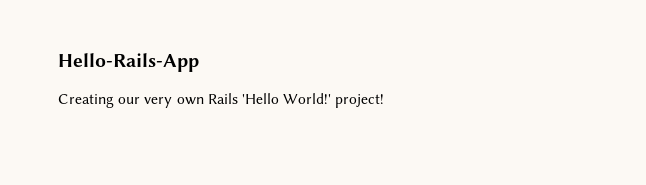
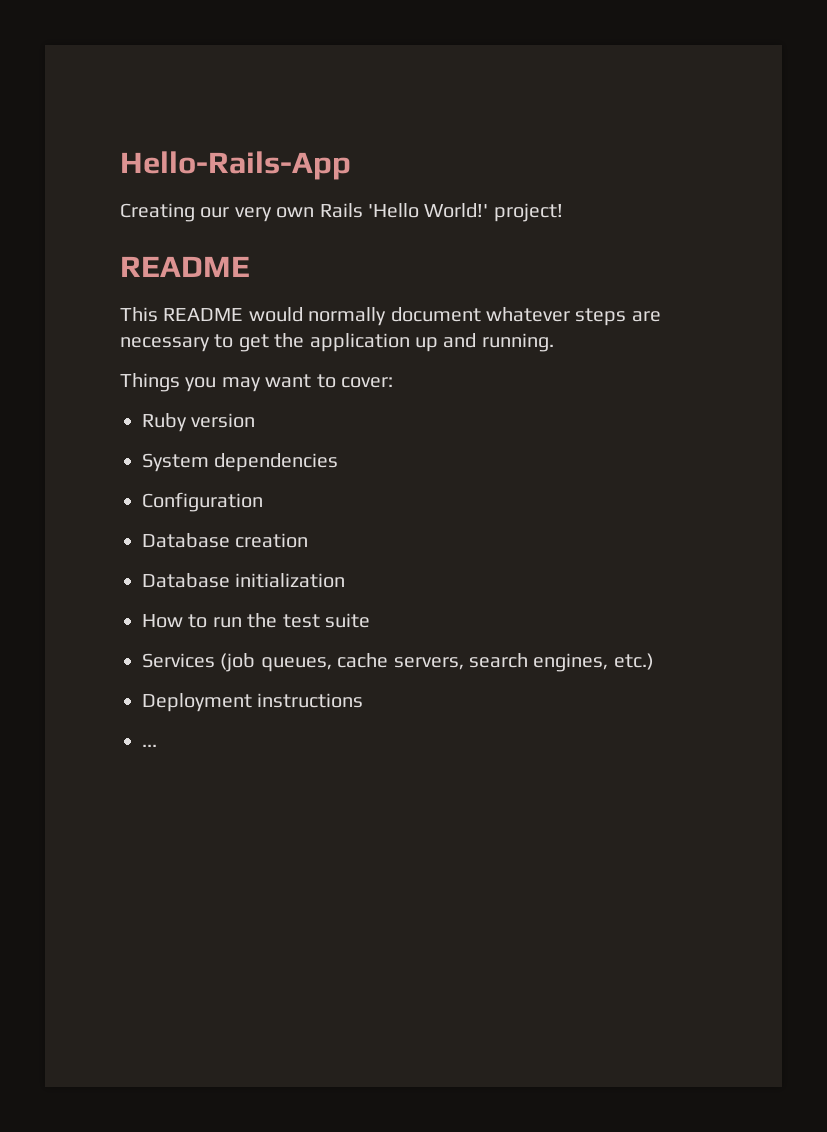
(385, 101) none -> [120,256,250,277] [120,307,661,326] [120,333,554,352] [120,373,393,392] [142,413,256,432] [142,453,339,472] [142,492,263,512] [142,533,309,548] [142,573,346,588] [142,613,370,628] [142,653,654,672] [142,693,364,712] [142,744,157,747] // README // This README would normally document whatever steps are necessary to get the application up and running. // Things you may want to cover: // Ruby version // System dependencies // Configuration // Database creation // Database initialization // How to run the test suite // Services (job queues, cache servers, search engines, etc.) // Deployment instructions // ...

